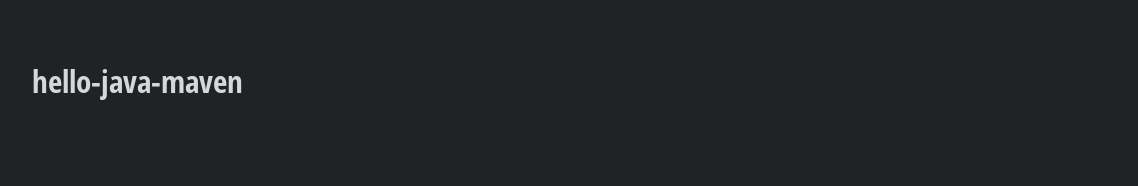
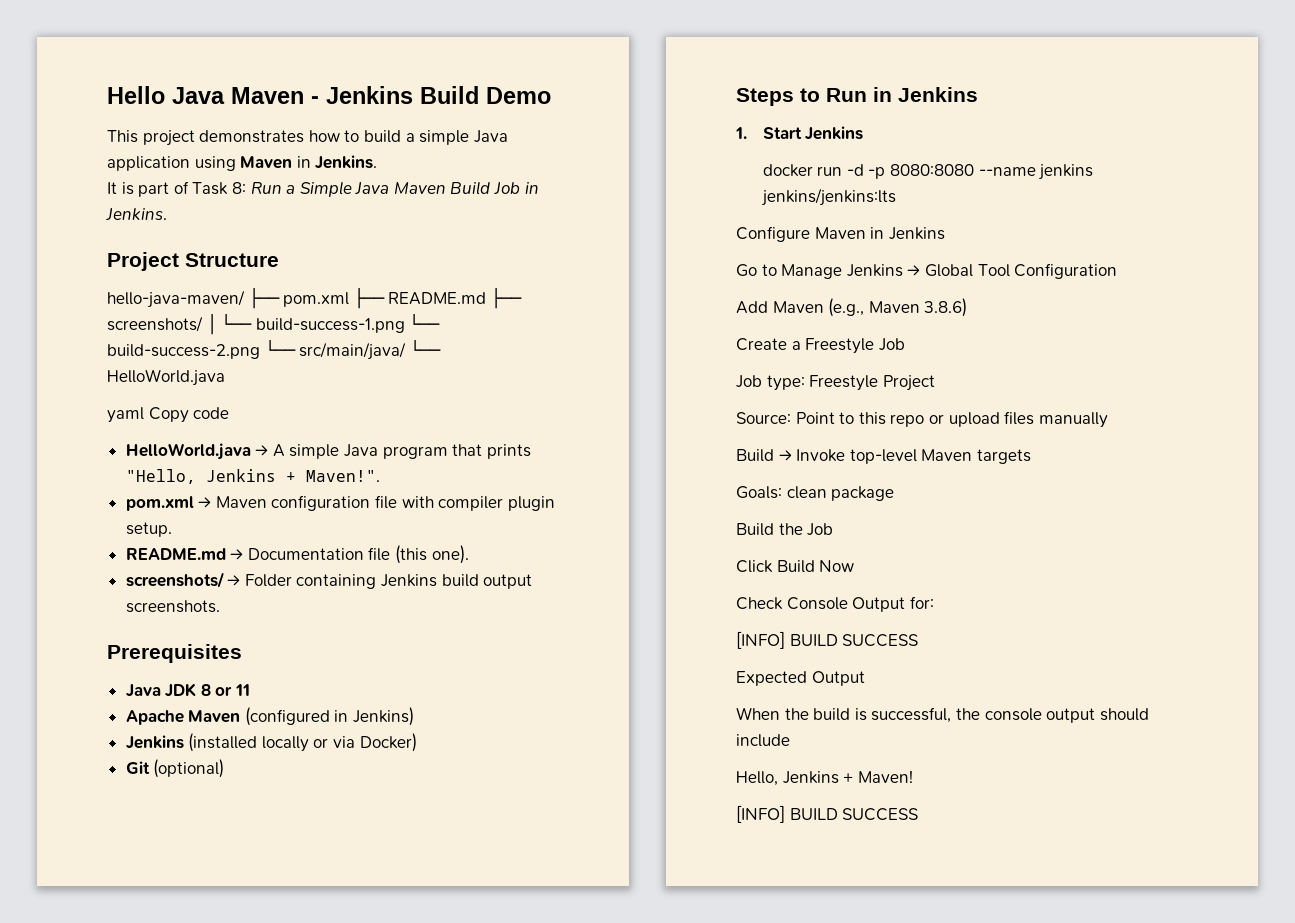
[32,69,243,100] hello-java-maven -> [107,86,551,104] [107,130,508,146] [107,155,378,171] [107,181,539,197] [106,208,167,221] [107,252,279,271] [107,288,522,309] [107,314,441,335] [107,340,441,360] [107,369,225,386] [107,407,230,423] [125,443,531,460] [125,469,380,484] [125,495,555,511] [125,522,172,537] [125,545,469,564] [125,572,533,589] [125,600,220,613] [107,644,242,663] [125,683,251,697] [125,707,415,726] [125,733,417,752] [125,759,225,778] [736,87,978,106] [735,126,864,140] [762,164,1094,180] [760,188,896,206] [736,226,945,242] [736,263,1118,279] [736,298,968,317] [736,338,905,354] [736,375,935,391] [736,411,1108,428] [736,449,1031,464] [736,486,895,501] [736,523,834,536] [736,560,855,573] [736,596,934,612] [736,631,919,649] [736,671,865,686] [736,707,1149,723] [736,734,790,747] [736,770,913,786] [736,805,919,823] Hello Java Maven - Jenkins Build Demo // This project demonstrates how to build a simple Java application using Maven in Jenkins. // It is part of Task 8: Run a Simple Java Maven Build Job in Jenkins. // Project Structure // hello-java-maven/ ├── pom.xml ├── README.md ├── screenshots/ │ └── build-success-1.png └── build-success-2.png └── src/main/java/ └── HelloWorld.java // yaml Copy code // HelloWorld.java → A simple Java program that prints "Hello, Jenkins + Maven!". // pom.xml → Maven configuration file with compiler plugin setup. // README.md → Documentation file (this one). // screenshots/ → Folder containing Jenkins build output screenshots. // Prerequisites // Java JDK 8 or 11 // Apache Maven (configured in Jenkins) // Jenkins (installed locally or via Docker) // Git (optional) // Steps to Run in Jenkins // 1. Start Jenkins // docker run -d -p 8080:8080 --name jenkins jenkins/jenkins:lts // Configure Maven in Jenkins // Go to Manage Jenkins → Global Tool Configuration // Add Maven (e.g., Maven 3.8.6) // Create a Freestyle Job // Job type: Freestyle Project // Source: Point to this repo or upload files manually // Build → Invoke top-level Maven targets // Goals: clean package // Build the Job // Click Build Now // Check Console Output for: // [INFO] BUILD SUCCESS // Expected Output // When the build is successful, the console output should include // Hello, Jenkins + Maven! // [INFO] BUILD SUCCESS

